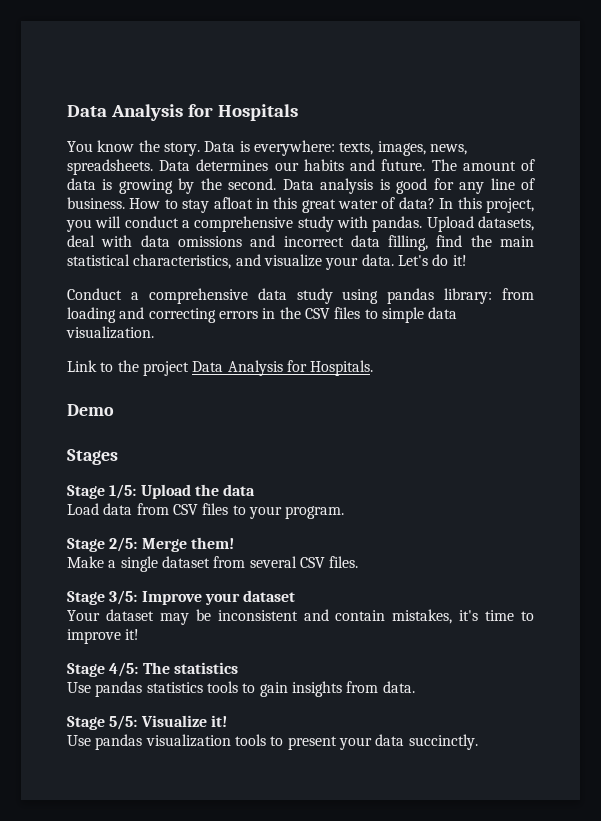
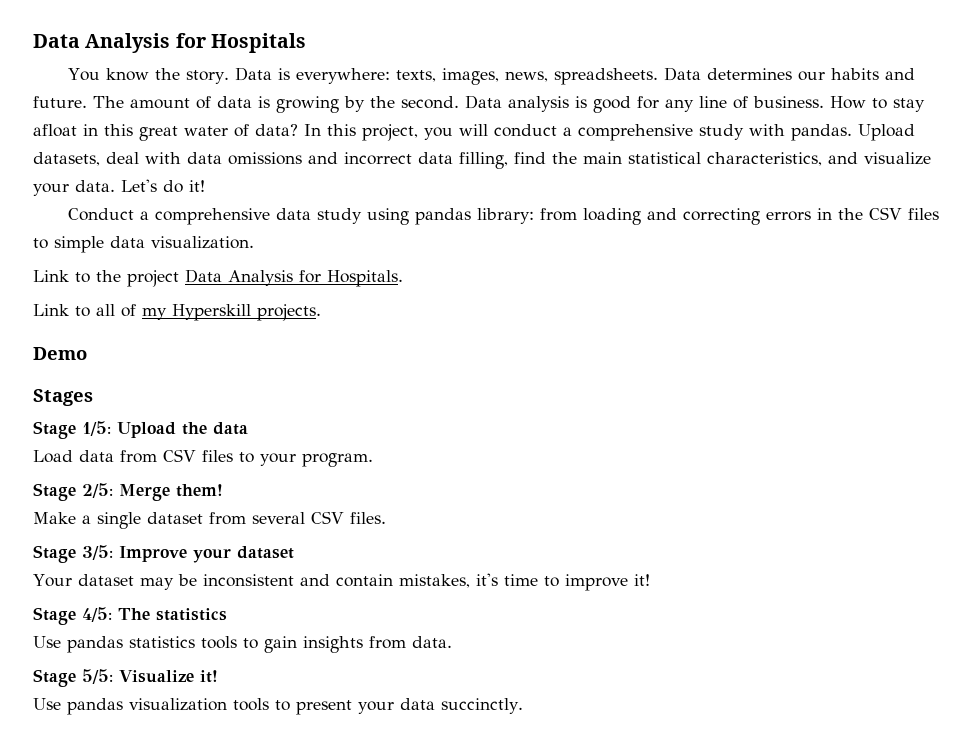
(374, 368) none -> [33,304,321,321] // Link to all of my Hyperskill projects.

